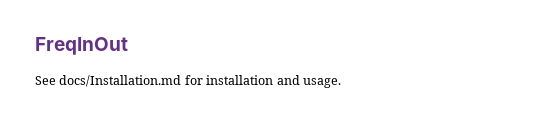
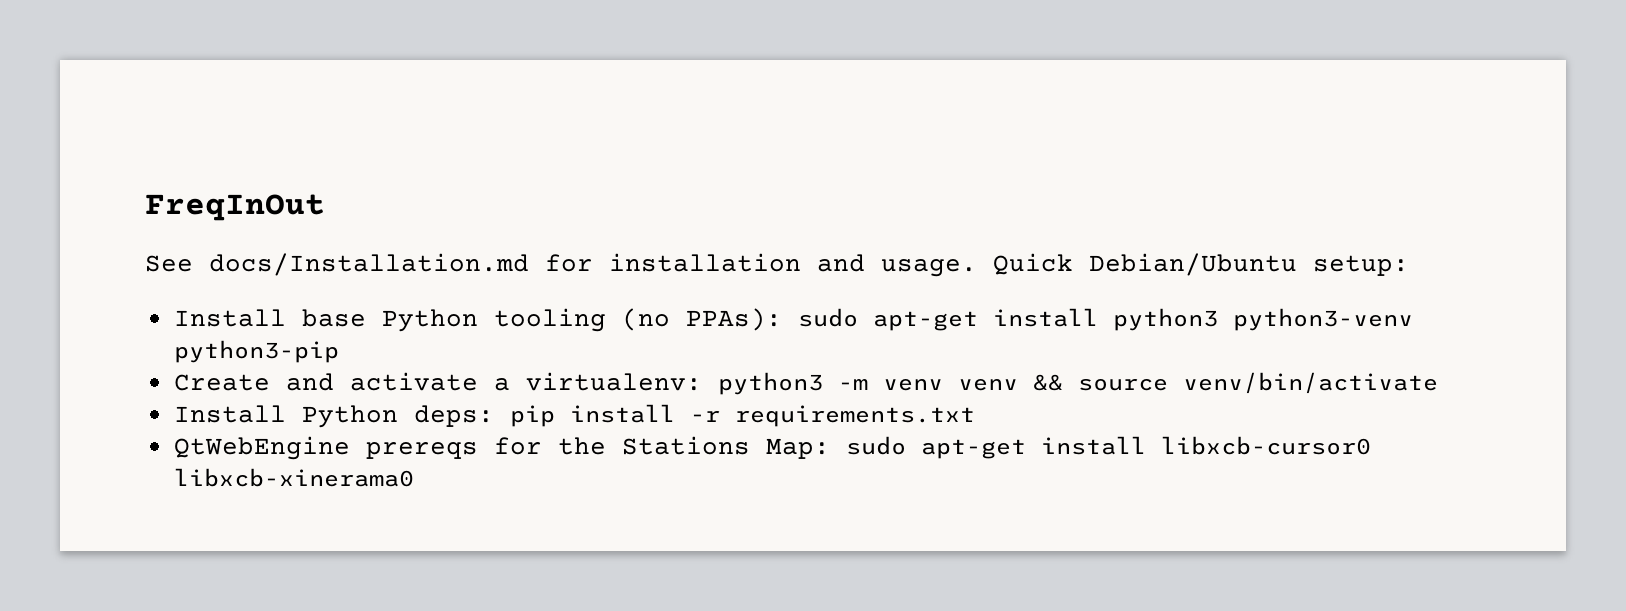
(341, 83) none -> [993,253,1409,276] [173,308,1413,332] [173,340,339,363] [173,372,1438,395] [173,404,975,428] [173,436,1371,460] [173,468,414,487] Quick Debian/Ubuntu setup: // Install base Python tooling (no PPAs): sudo apt-get install python3 python3-venv python3-pip // Create and activate a virtualenv: python3 -m venv venv && source venv/bin/activate // Install Python deps: pip install -r requirements.txt // QtWebEngine prereqs for the Stations Map: sudo apt-get install libxcb-cursor0 libxcb-xinerama0

